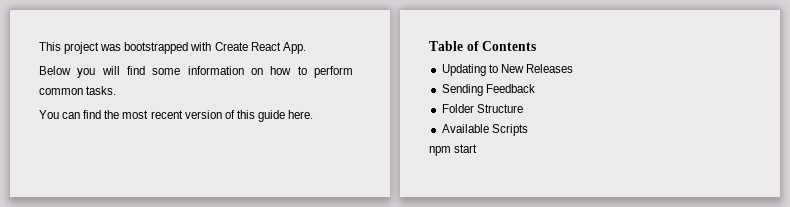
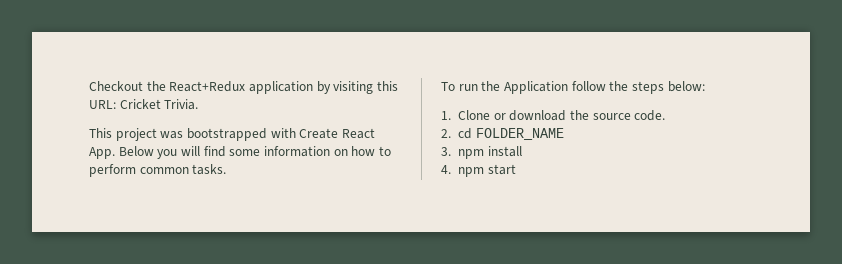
(39, 46) none -> [89,81,398,94] [89,99,199,110] Checkout the React+Redux application by visiting this URL: Cricket Trivia. //
(306, 48) // -> (115, 153) none
[39,110,314,122] [429,41,537,51] [441,64,573,76] [441,84,535,96] [441,104,523,113] [441,124,528,136] You can find the most recent version of this guide here. // Table of Contents // Updating to New Releases // Sending Feedback // Folder Structure // Available Scripts // -> [441,81,705,94] [441,110,666,121] [441,128,564,140] [441,146,522,159] [441,165,451,174] To run the Application follow the steps below: // 1. Clone or download the source code. // 2. cd FOLDER_NAME // 3. npm install // 4.

